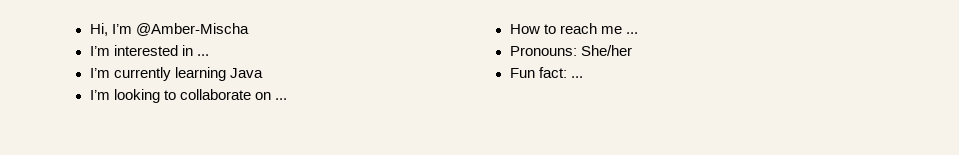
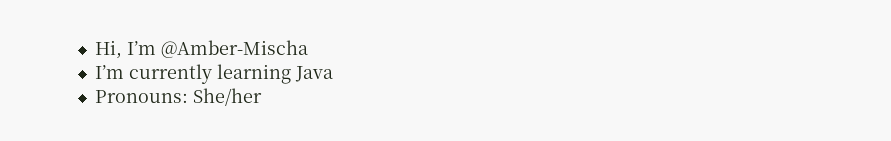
[89,45,209,56] // I’m interested in ... -> (308, 49) none
[89,89,287,103] [509,23,638,34] // I’m looking to collaborate on ... // How to reach me ... -> (333, 74) none
[509,67,583,78] // Fun fact: ... -> (262, 97) none

